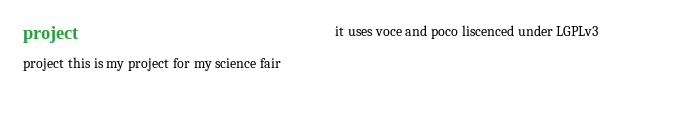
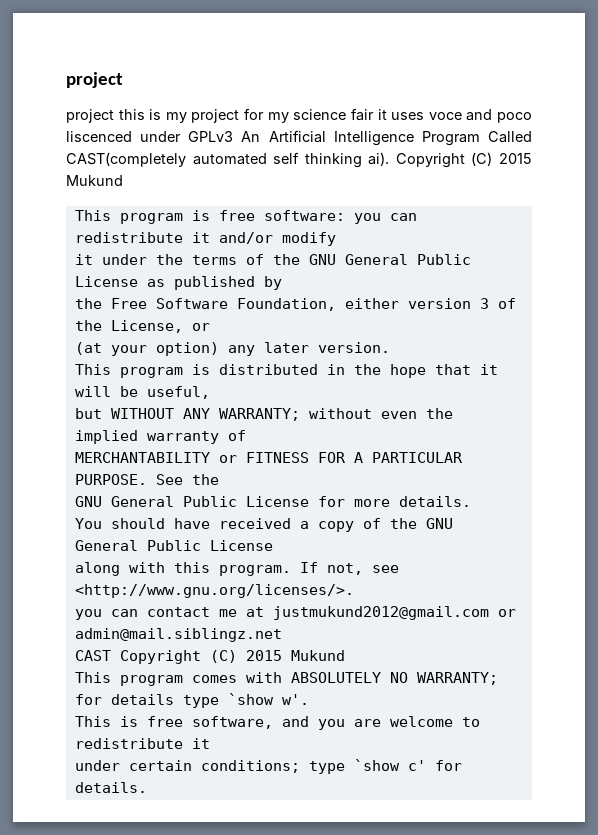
[556,26,599,36] LGPLv3 -> [188,130,532,146] [66,152,532,168] [66,175,123,186] [74,210,417,224] [74,232,336,246] [74,254,471,265] [74,276,282,290] [74,298,516,311] [74,320,210,333] [74,342,390,356] [74,364,498,378] [74,386,210,399] [74,408,453,421] [74,430,246,444] [74,452,463,463] [74,474,219,485] [74,496,471,507] [74,518,453,532] [74,540,273,551] [74,562,399,576] [74,584,354,598] [74,606,516,620] [74,628,282,642] [74,650,345,664] [74,672,498,686] [74,693,309,708] [74,716,480,730] [74,738,210,749] [74,759,462,774] [74,782,147,793] GPLv3 An Artificial Intelligence Program Called CAST(completely automated self thinking ai). Copyright (C) 2015 Mukund // This program is free software: you can redistribute it and/or modify // it under the terms of the GNU General Public License as published by // the Free Software Foundation, either version 3 of the License, or // (at your option) any later version. // This program is distributed in the hope that it will be useful, // but WITHOUT ANY WARRANTY; without even the implied warranty of // MERCHANTABILITY or FITNESS FOR A PARTICULAR PURPOSE. See the // GNU General Public License for more details. // You should have received a copy of the GNU General Public License // along with this program. If not, see <http://www.gnu.org/licenses/>. // you can contact me at justmukund2012@gmail.com or admin@mail.siblingz.net // CAST Copyright (C) 2015 Mukund // This program comes with ABSOLUTELY NO WARRANTY; for details type `show w'. // This is free software, and you are welcome to redistribute it // under certain conditions; type `show c' for details.

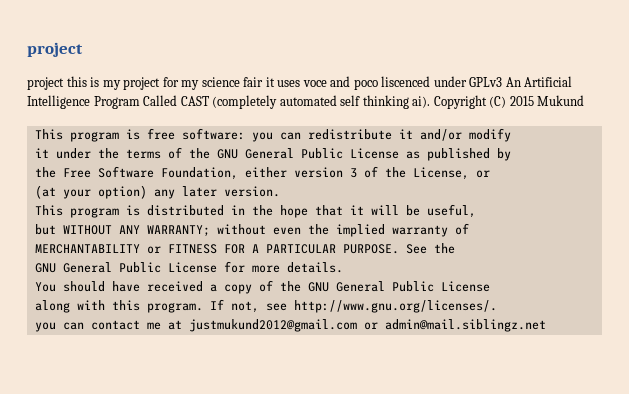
[66,152,186,167] CAST(completely -> [180,95,278,109] CAST (completely
[74,584,354,598] <http://www.gnu.org/licenses/>. -> [293,300,497,313] http://www.gnu.org/licenses/.
[74,650,345,664] [74,672,498,686] [74,693,309,708] [74,716,480,730] [74,738,210,749] [74,759,462,774] [74,782,147,793] // CAST Copyright (C) 2015 Mukund // This program comes with ABSOLUTELY NO WARRANTY; for details type `show w'. // This is free software, and you are welcome to redistribute it // under certain conditions; type `show c' for details. -> (546, 325) none

